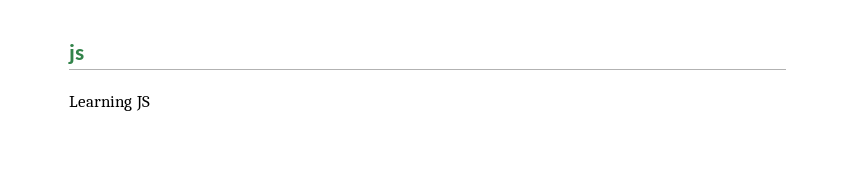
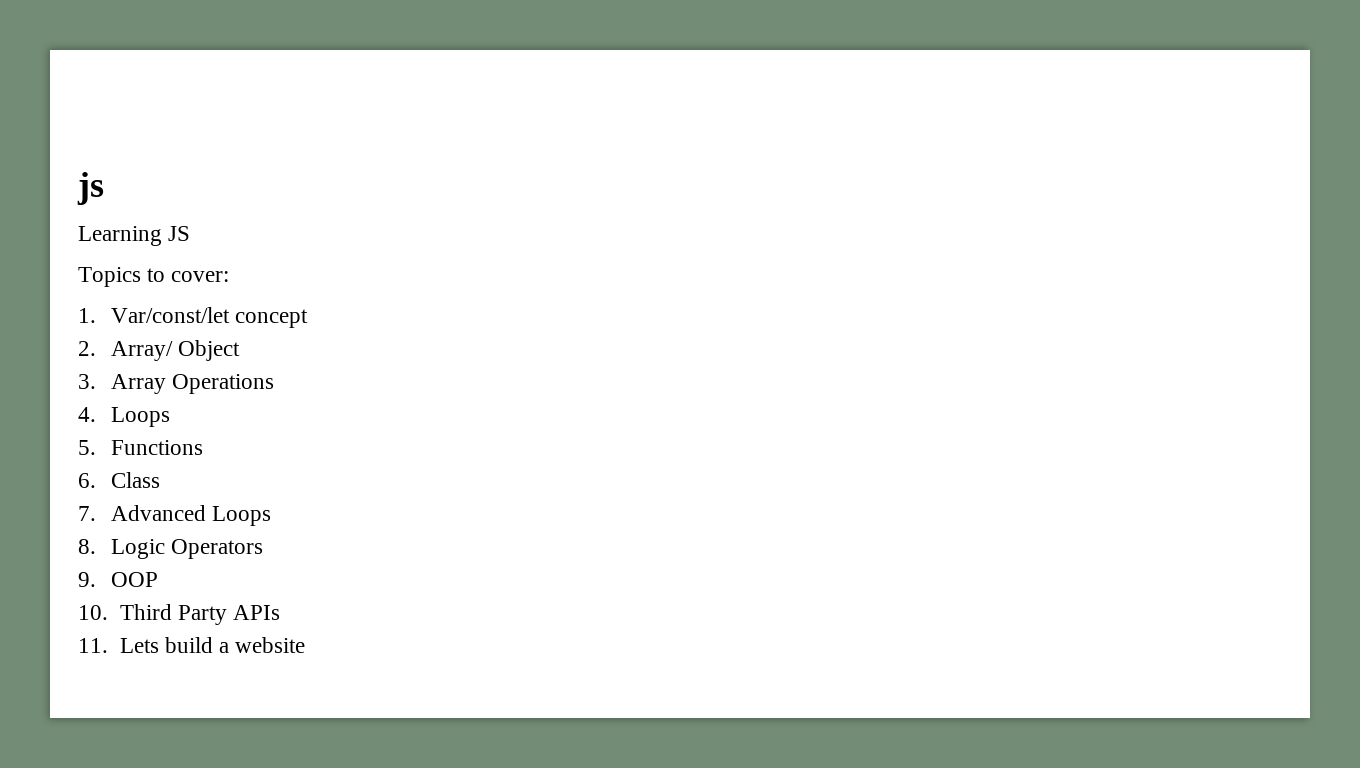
(150, 103) none -> [78,267,230,287] [78,307,309,328] [78,340,241,361] [78,374,275,394] [78,407,170,427] [78,440,203,455] [78,472,160,488] [78,505,272,526] [78,539,264,559] [78,572,158,587] [78,604,280,625] [78,637,306,653] // Topics to cover: // 1. Var/const/let concept // 2. Array/ Object // 3. Array Operations // 4. Loops // 5. Functions // 6. Class // 7. Advanced Loops // 8. Logic Operators // 9. OOP // 10. Third Party APIs // 11. Lets build a website

